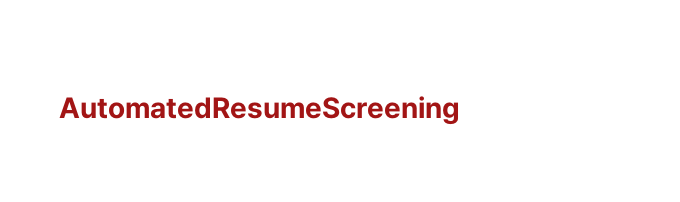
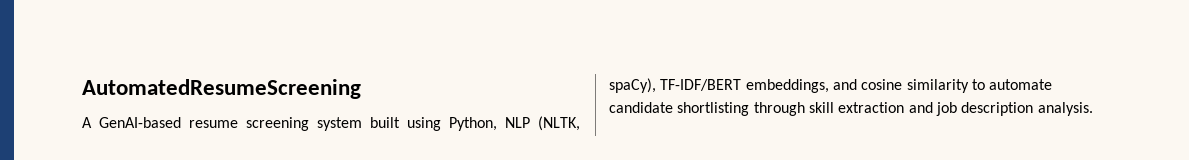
(460, 110) none -> [82,116,580,131] [609,78,1053,93] [609,102,1093,116] // A GenAI-based resume screening system built using Python, NLP (NLTK, spaCy), TF-IDF/BERT embeddings, and cosine similarity to automate candidate shortlisting through skill extraction and job description analysis.

